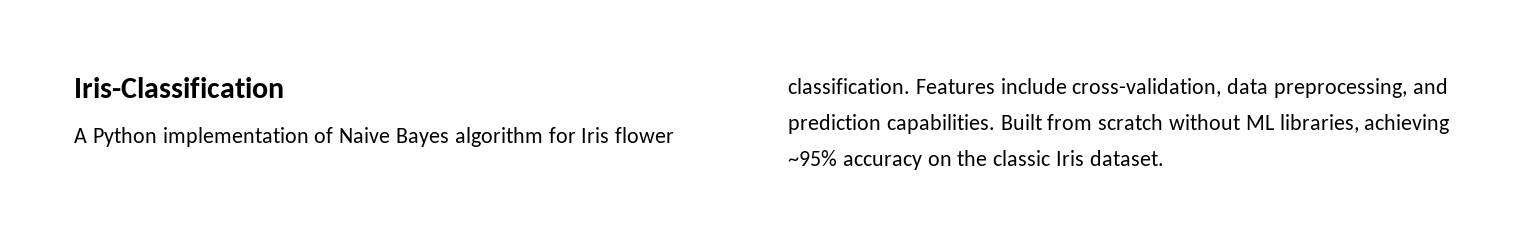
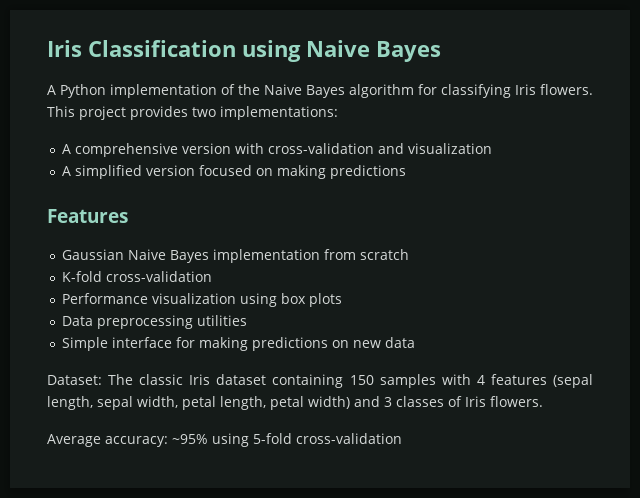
[74,77,284,98] Iris-Classification -> [47,40,441,62] Iris Classification using Naive Bayes
(334, 135) none -> [238,84,260,95] the
[581,127,675,143] [788,78,1448,98] [788,114,1450,134] [788,150,1164,170] Iris flower classification. Features include cross-validation, data preprocessing, and prediction capabilities. Built from scratch without ML libraries, achieving ~95% accuracy on the classic Iris dataset. -> [441,84,593,98] [47,106,338,120] [62,143,493,157] [62,165,407,179] [47,209,128,223] [62,249,410,263] [62,271,213,282] [62,293,343,307] [62,315,248,329] [62,337,416,351] [47,374,593,388] [47,396,543,410] [47,433,402,447] classifying Iris flowers. This project provides two implementations: // A comprehensive version with cross-validation and visualization // A simplified version focused on making predictions // Features // Gaussian Naive Bayes implementation from scratch // K-fold cross-validation // Performance visualization using box plots // Data preprocessing utilities // Simple interface for making predictions on new data // Dataset: The classic Iris dataset containing 150 samples with 4 features (sepal length, sepal width, petal length, petal width) and 3 classes of Iris flowers. // Average accuracy: ~95% using 5-fold cross-validation

